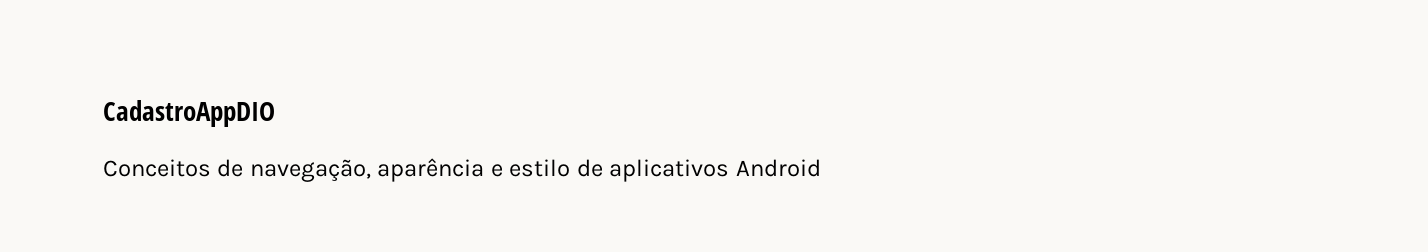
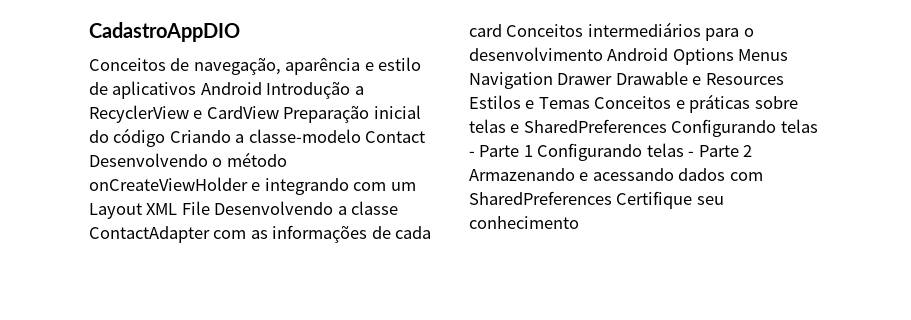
(821, 168) none -> [266,81,364,99] [89,105,421,123] [89,128,426,147] [89,152,287,167] [89,177,416,195] [89,201,399,219] [89,225,432,243] [469,22,754,41] [469,47,789,65] [469,71,784,89] [469,94,798,113] [469,119,818,137] [469,143,753,161] [469,168,763,181] [469,191,724,209] [469,216,579,229] Introdução a RecyclerView e CardView Preparação inicial do código Criando a classe-modelo Contact Desenvolvendo o método onCreateViewHolder e integrando com um Layout XML File Desenvolvendo a classe ContactAdapter com as informações de cada card Conceitos intermediários para o desenvolvimento Android Options Menus Navigation Drawer Drawable e Resources Estilos e Temas Conceitos e práticas sobre telas e SharedPreferences Configurando telas - Parte 1 Configurando telas - Parte 2 Armazenando e acessando dados com SharedPreferences Certifique seu conhecimento

